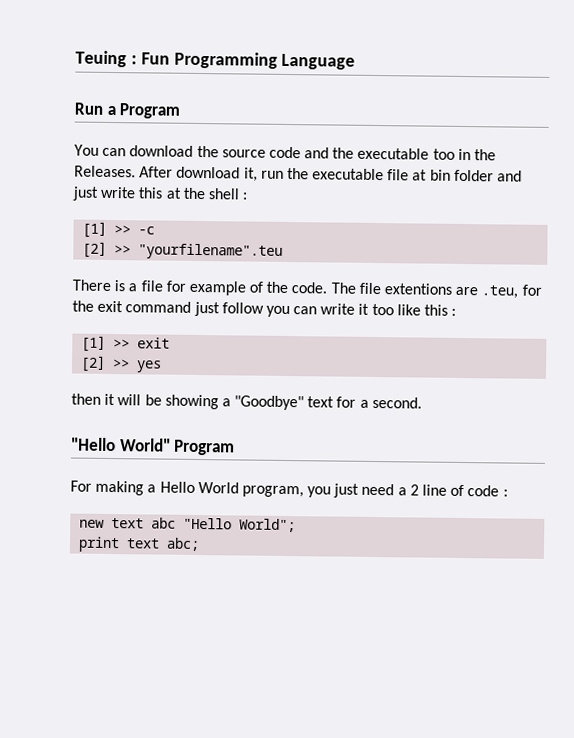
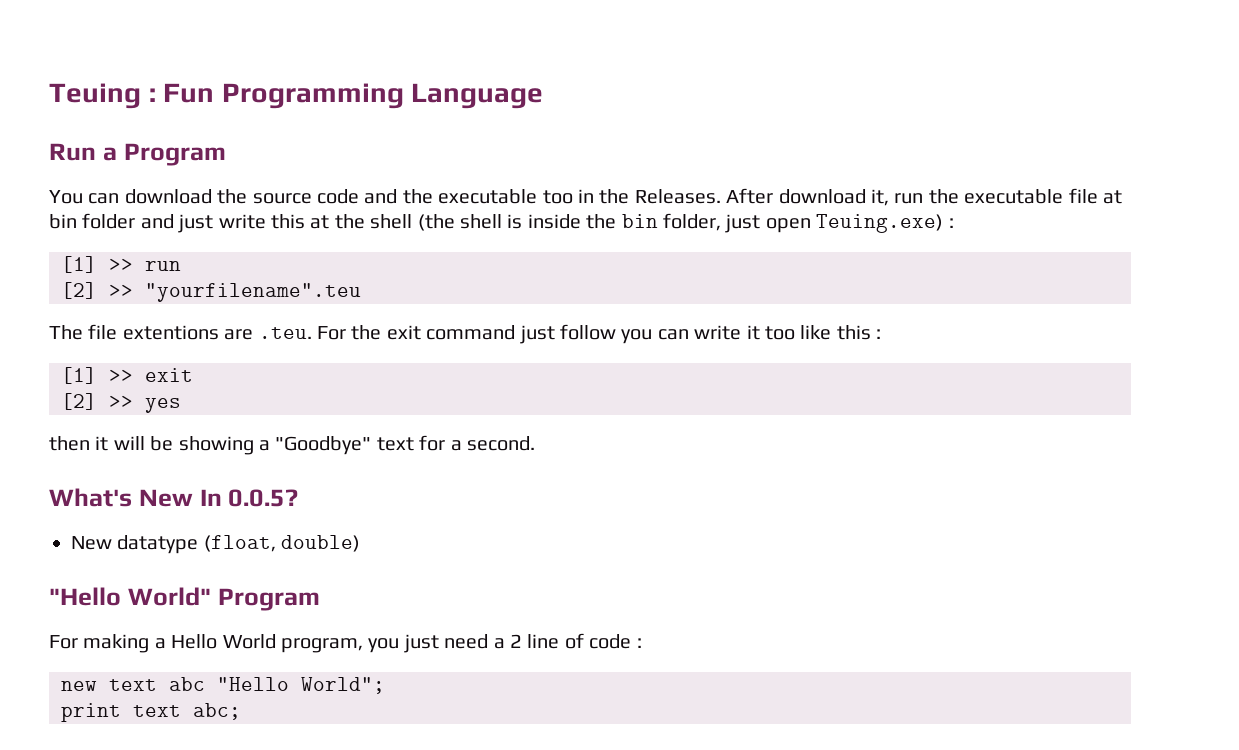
[242,192,248,200] [82,221,156,238] : // [1] >> -c -> [417,213,954,233] [61,256,181,273] (the shell is inside the bin folder, just open Teuing.exe) : // [1] >> run
[72,279,328,296] There is a file for example of the code. -> (361, 292) none
[481,284,542,299] .teu, for -> [258,326,346,340] .teu. For
(422, 402) none -> [49,488,299,507] [71,535,361,554] // What's New In 0.0.5? // New datatype (float, double)

